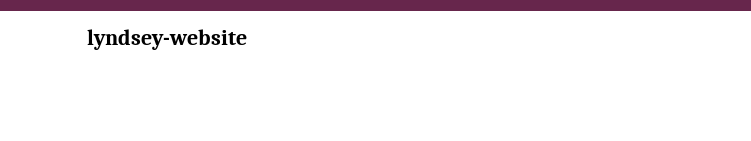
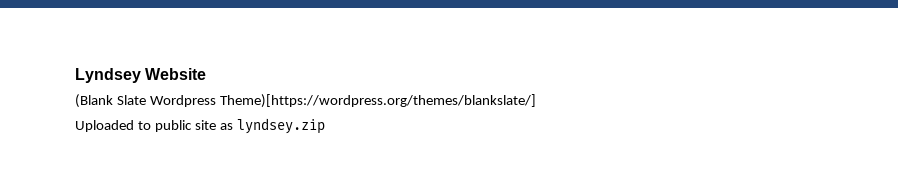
[87,29,247,50] lyndsey-website -> [75,68,207,83] [75,94,536,108] [75,118,325,134] Lyndsey Website // (Blank Slate Wordpress Theme)[https://wordpress.org/themes/blankslate/] // Uploaded to public site as lyndsey.zip

